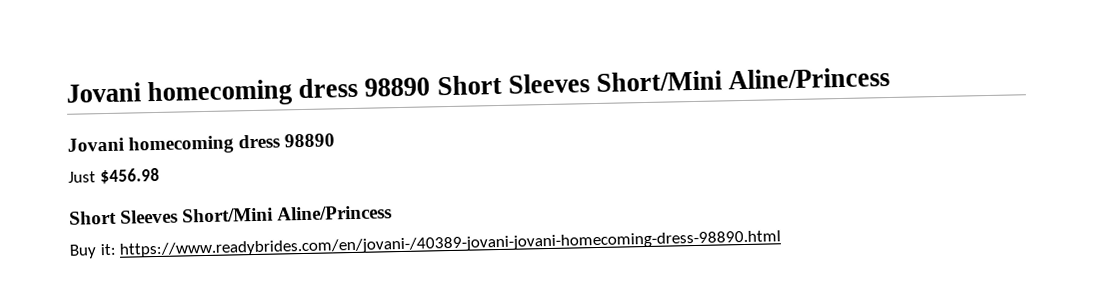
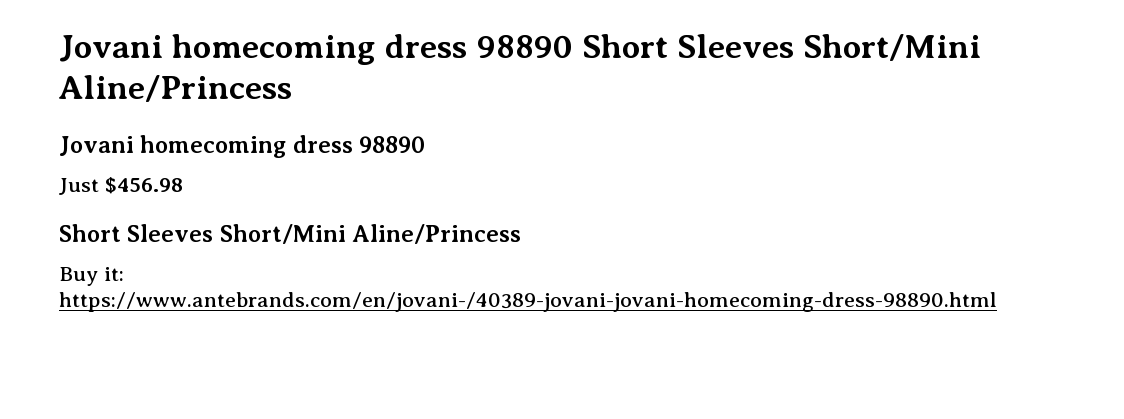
[119,230,782,258] https://www.readybrides.com/en/jovani-/40389-jovani-jovani-homecoming-dress-98890.html -> [59,292,997,312] https://www.antebrands.com/en/jovani-/40389-jovani-jovani-homecoming-dress-98890.html

